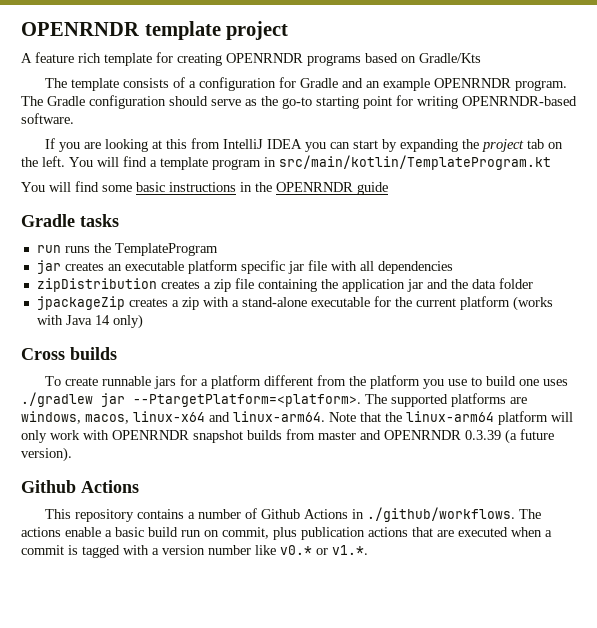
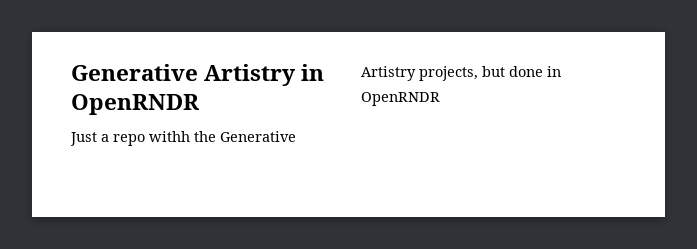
[21,21,289,40] [21,52,481,66] [44,77,567,91] [21,95,577,109] [21,113,74,124] [44,138,563,152] [21,155,551,170] [21,181,388,195] [21,214,119,227] [36,243,218,256] [36,260,453,274] [36,278,533,292] [36,296,553,311] [36,314,143,329] [21,347,117,360] [44,375,568,389] [21,392,527,407] [21,411,573,425] [21,429,554,444] [21,447,72,462] [21,480,139,493] [44,507,541,522] [21,527,552,540] [21,545,368,558] OPENRNDR template project // A feature rich template for creating OPENRNDR programs based on Gradle/Kts // The template consists of a configuration for Gradle and an example OPENRNDR program. The Gradle configuration should serve as the go-to starting point for writing OPENRNDR-based software. // If you are looking at this from IntelliJ IDEA you can start by expanding the project tab on the left. You will find a template program in src/main/kotlin/TemplateProgram.kt // You will find some basic instructions in the OPENRNDR guide // Gradle tasks // run runs the TemplateProgram // jar creates an executable platform specific jar file with all dependencies // zipDistribution creates a zip file containing the application jar and the data folder // jpackageZip creates a zip with a stand-alone executable for the current platform (works with Java 14 only) // Cross builds // To create runnable jars for a platform different from the platform you use to build one uses ./gradlew jar --PtargetPlatform=<platform>. The supported platforms are windows, macos, linux-x64 and linux-arm64. Note that the linux-arm64 platform will only work with OPENRNDR snapshot builds from master and OPENRNDR 0.3.39 (a future version). // Github Actions // This repository contains a number of Github Actions in ./github/workflows. The actions enable a basic build run on commit, plus publication actions that are executed when a commit is tagged with a version number like v0.* or v1.*. -> [71,64,325,86] [71,94,199,115] [70,131,296,146] [361,66,561,81] [361,92,440,106] Generative Artistry in OpenRNDR // Just a repo withh the Generative Artistry projects, but done in OpenRNDR

